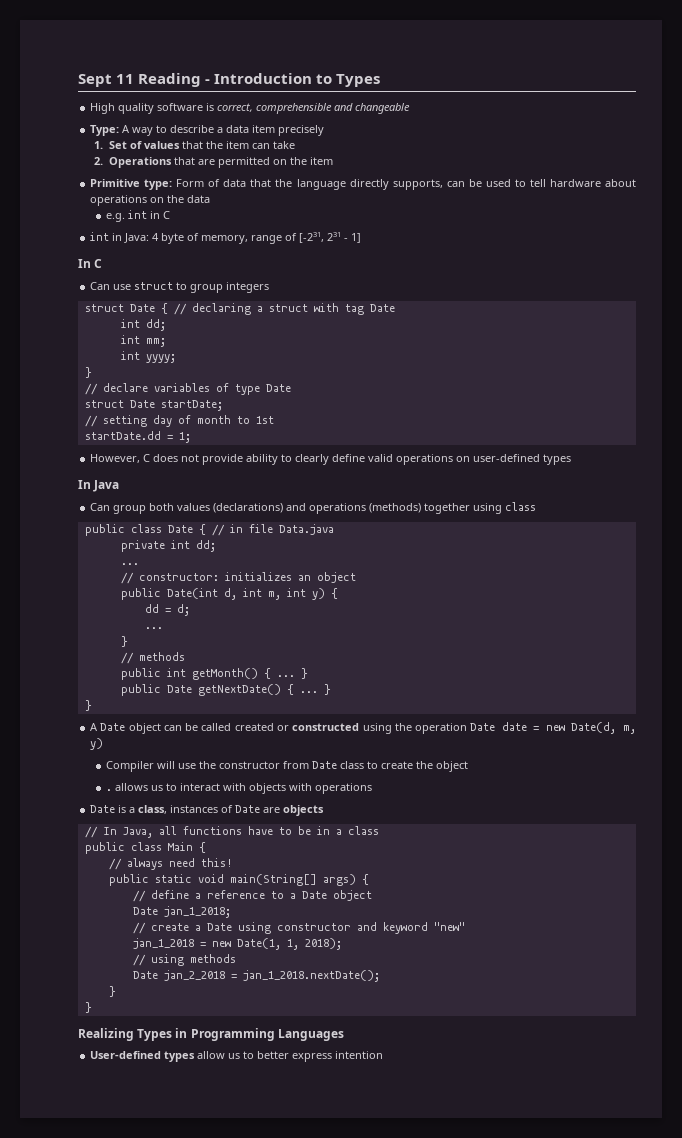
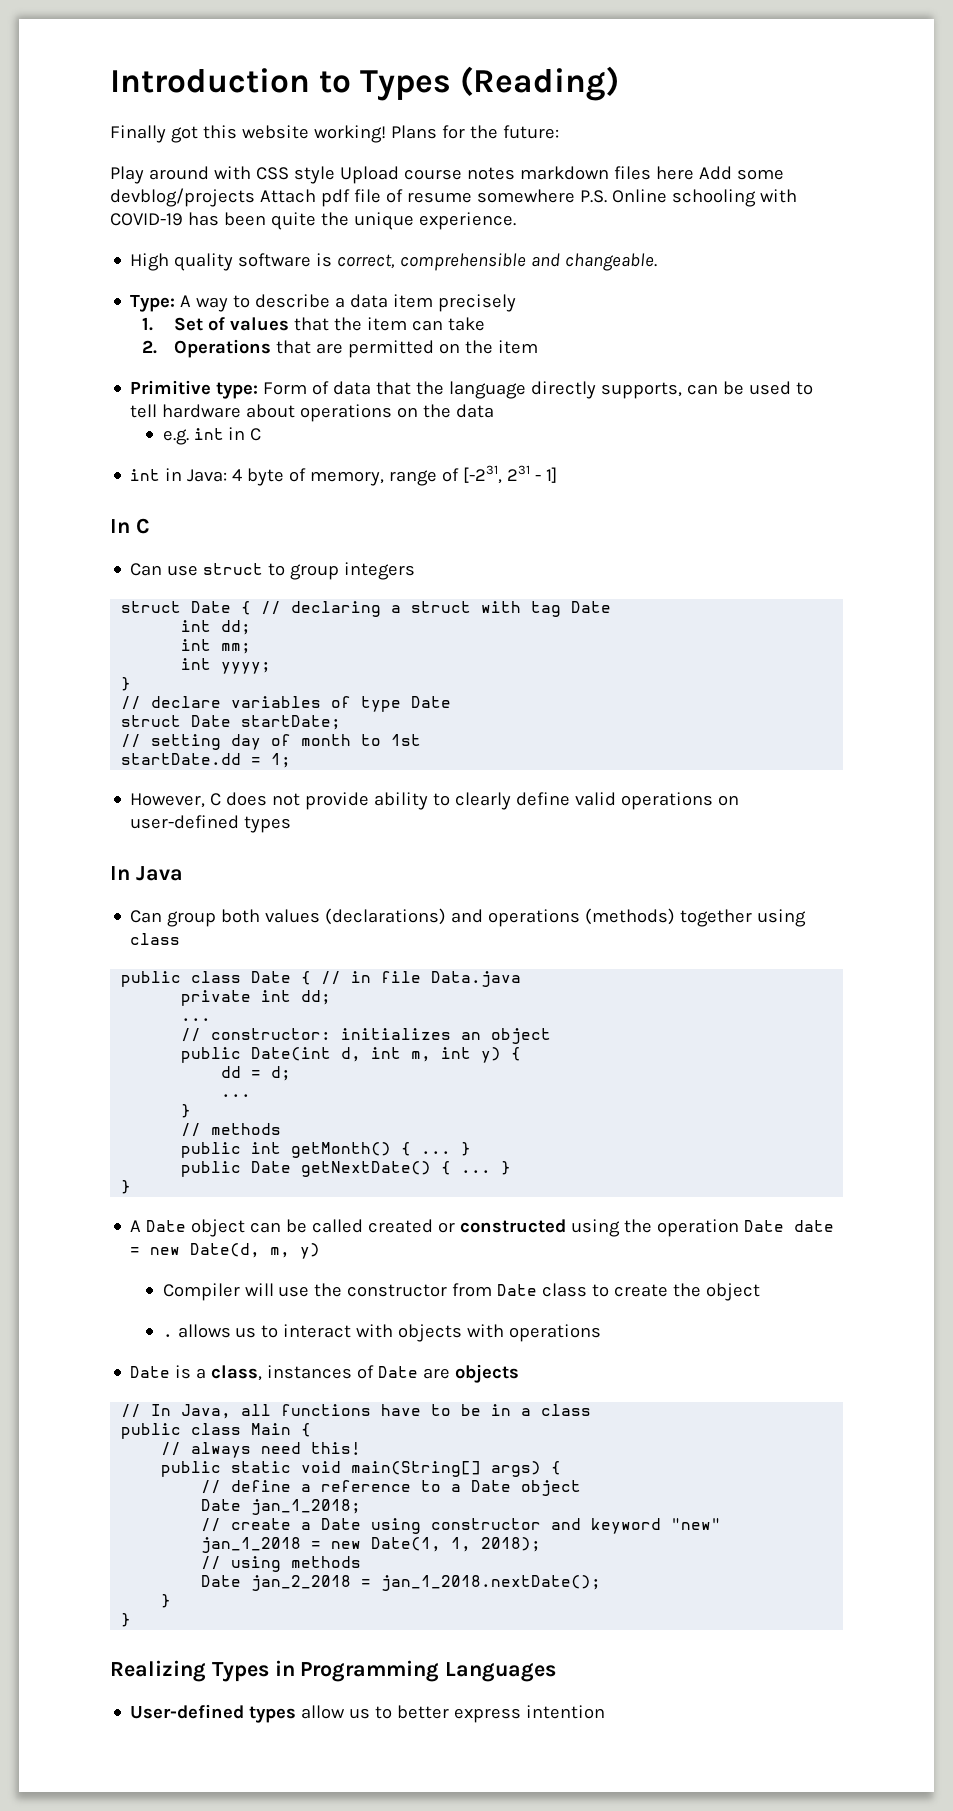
[78,73,211,87] Sept 11 Reading - -> (110, 80) none
(381, 80) none -> [460,66,620,101] [110,125,559,143] [110,166,784,184] [110,188,797,207] [110,212,516,230] (Reading) // Finally got this website working! Plans for the future: // Play around with CSS style Upload course notes markdown files here Add some devblog/projects Attach pdf file of resume somewhere P.S. Online schooling with COVID-19 has been quite the unique experience.
[355,103,411,114] changeable -> [565,253,658,271] changeable.

